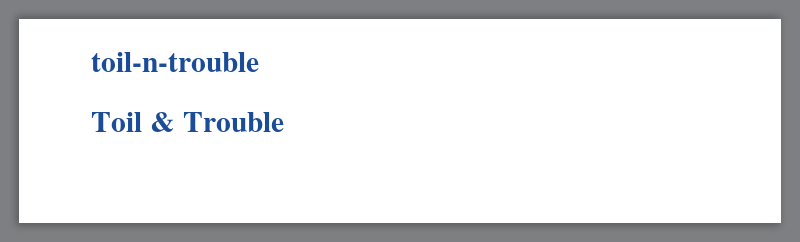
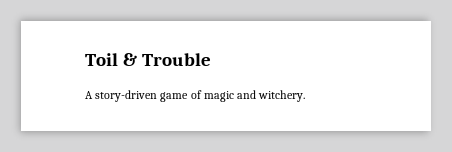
[91,52,259,72] toil-n-trouble // -> (85, 59) none
(284, 122) none -> [85,90,306,102] // A story-driven game of magic and witchery.

